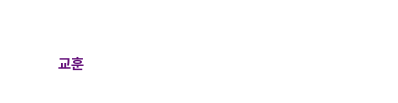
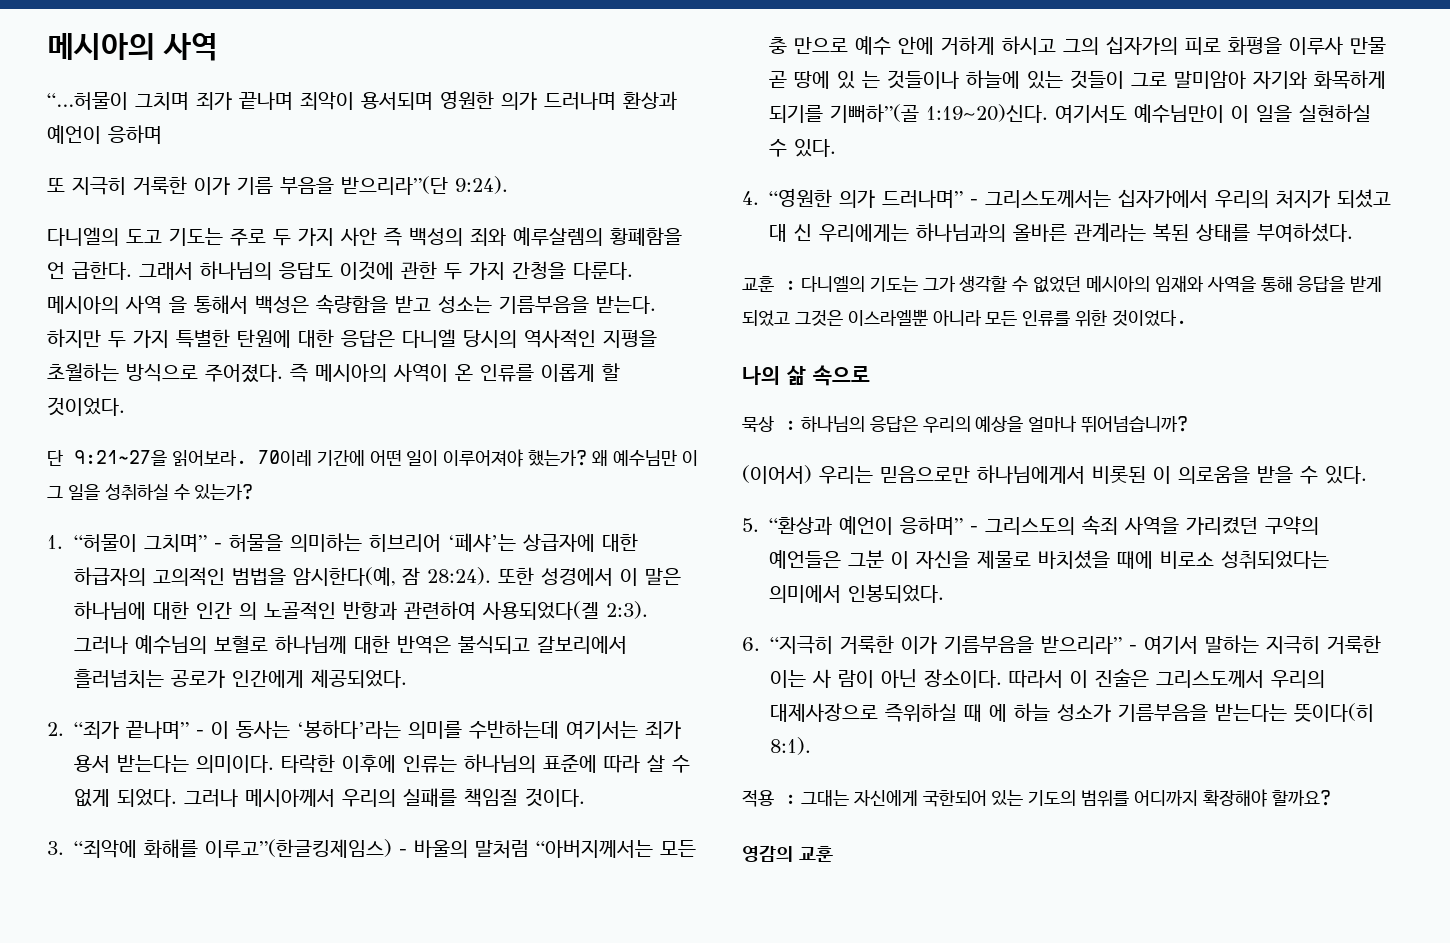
(58, 63) none -> [47,33,218,61] [47,90,677,110] [47,125,162,144] [47,176,508,195] [47,227,682,246] [47,261,633,280] [47,294,656,314] [47,329,657,348] [47,363,620,383] [47,397,125,416] [47,449,698,467] [47,484,254,500] [47,533,639,553] [74,567,682,586] [74,601,649,620] [74,635,628,654] [74,669,408,688] [47,720,682,739] [74,754,691,773] [74,788,586,807] [47,839,697,858] [769,36,1387,55] [769,70,1387,89] [769,104,1372,123] [769,139,837,157] [742,188,1392,208] [769,223,1354,242] [742,275,1383,293] [742,309,1188,327] [742,365,870,386] [742,415,1189,433] [742,465,1367,484] [742,515,1320,535] [769,550,1330,569] [769,584,945,603] [742,635,1381,654] [770,669,1325,688] [770,703,1374,722] [770,737,811,755] [742,789,1331,807] [742,845,793,862] 메시아의 사역 // “…허물이 그치며 죄가 끝나며 죄악이 용서되며 영원한 의가 드러나며 환상과 예언이 응하며 // 또 지극히 거룩한 이가 기름 부음을 받으리라”(단 9:24). // 다니엘의 도고 기도는 주로 두 가지 사안 즉 백성의 죄와 예루살렘의 황폐함을 언 급한다. 그래서 하나님의 응답도 이것에 관한 두 가지 간청을 다룬다. 메시아의 사역 을 통해서 백성은 속량함을 받고 성소는 기름부음을 받는다. 하지만 두 가지 특별한 탄원에 대한 응답은 다니엘 당시의 역사적인 지평을 초월하는 방식으로 주어졌다. 즉 메시아의 사역이 온 인류를 이롭게 할 것이었다. // 단 9:21~27을 읽어보라. 70이레 기간에 어떤 일이 이루어져야 했는가? 왜 예수님만 이 그 일을 성취하실 수 있는가? // 1. “허물이 그치며” - 허물을 의미하는 히브리어 ‘페샤’는 상급자에 대한 하급자의 고의적인 범법을 암시한다(예, 잠 28:24). 또한 성경에서 이 말은 하나님에 대한 인간 의 노골적인 반항과 관련하여 사용되었다(겔 2:3). 그러나 예수님의 보혈로 하나님께 대한 반역은 불식되고 갈보리에서 흘러넘치는 공로가 인간에게 제공되었다. // 2. “죄가 끝나며” - 이 동사는 ‘봉하다’라는 의미를 수반하는데 여기서는 죄가 용서 받는다는 의미이다. 타락한 이후에 인류는 하나님의 표준에 따라 살 수 없게 되었다. 그러나 메시아께서 우리의 실패를 책임질 것이다. // 3. “죄악에 화해를 이루고”(한글킹제임스) - 바울의 말처럼 “아버지께서는 모든 충 만으로 예수 안에 거하게 하시고 그의 십자가의 피로 화평을 이루사 만물 곧 땅에 있 는 것들이나 하늘에 있는 것들이 그로 말미암아 자기와 화목하게 되기를 기뻐하”(골 1:19~20)신다. 여기서도 예수님만이 이 일을 실현하실 수 있다. // 4. “영원한 의가 드러나며” - 그리스도께서는 십자가에서 우리의 처지가 되셨고 대 신 우리에게는 하나님과의 올바른 관계라는 복된 상태를 부여하셨다. // 교훈 : 다니엘의 기도는 그가 생각할 수 없었던 메시아의 임재와 사역을 통해 응답을 받게 되었고 그것은 이스라엘뿐 아니라 모든 인류를 위한 것이었다. // 나의 삶 속으로 // 묵상 : 하나님의 응답은 우리의 예상을 얼마나 뛰어넘습니까? // (이어서) 우리는 믿음으로만 하나님에게서 비롯된 이 의로움을 받을 수 있다. // 5. “환상과 예언이 응하며” - 그리스도의 속죄 사역을 가리켰던 구약의 예언들은 그분 이 자신을 제물로 바치셨을 때에 비로소 성취되었다는 의미에서 인봉되었다. // 6. “지극히 거룩한 이가 기름부음을 받으리라” - 여기서 말하는 지극히 거룩한 이는 사 람이 아닌 장소이다. 따라서 이 진술은 그리스도께서 우리의 대제사장으로 즉위하실 때 에 하늘 성소가 기름부음을 받는다는 뜻이다(히 8:1). // 적용 : 그대는 자신에게 국한되어 있는 기도의 범위를 어디까지 확장해야 할까요? // 영감의

